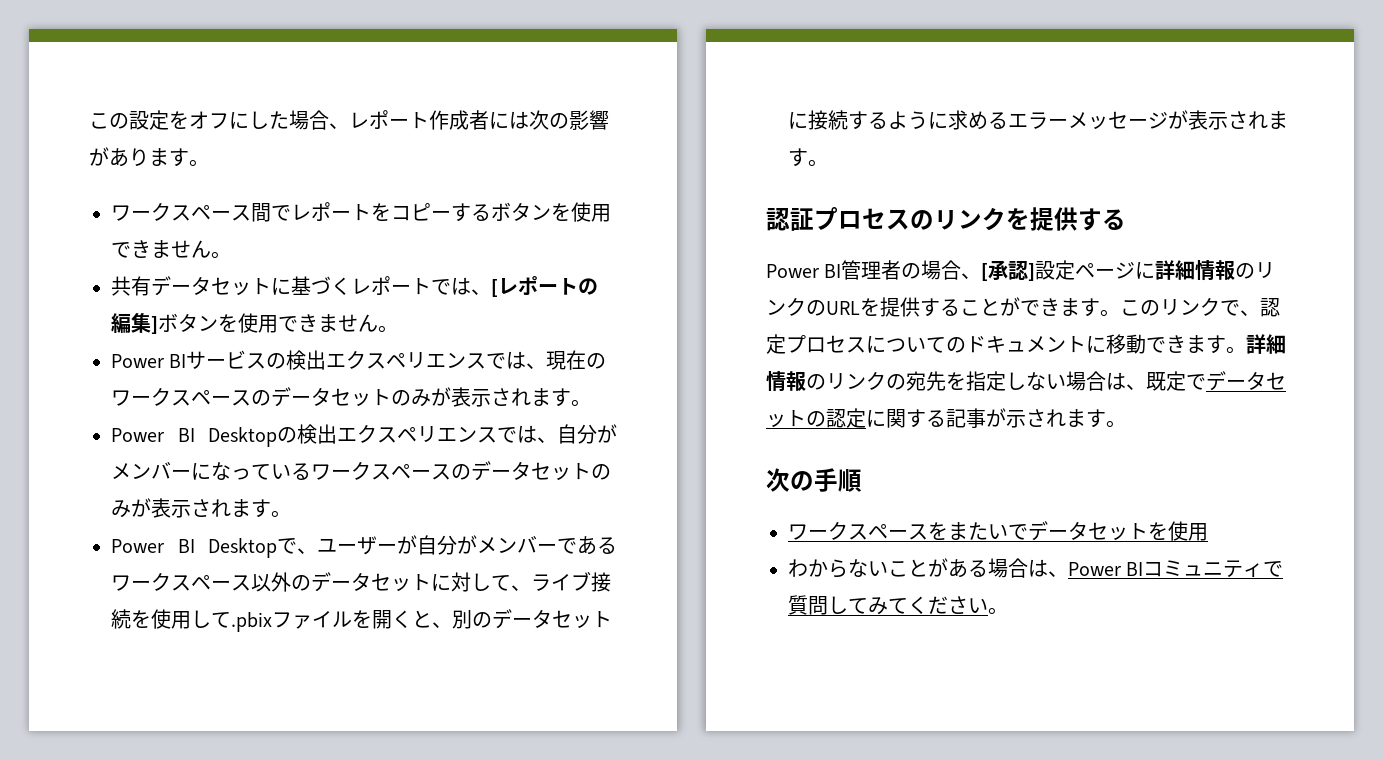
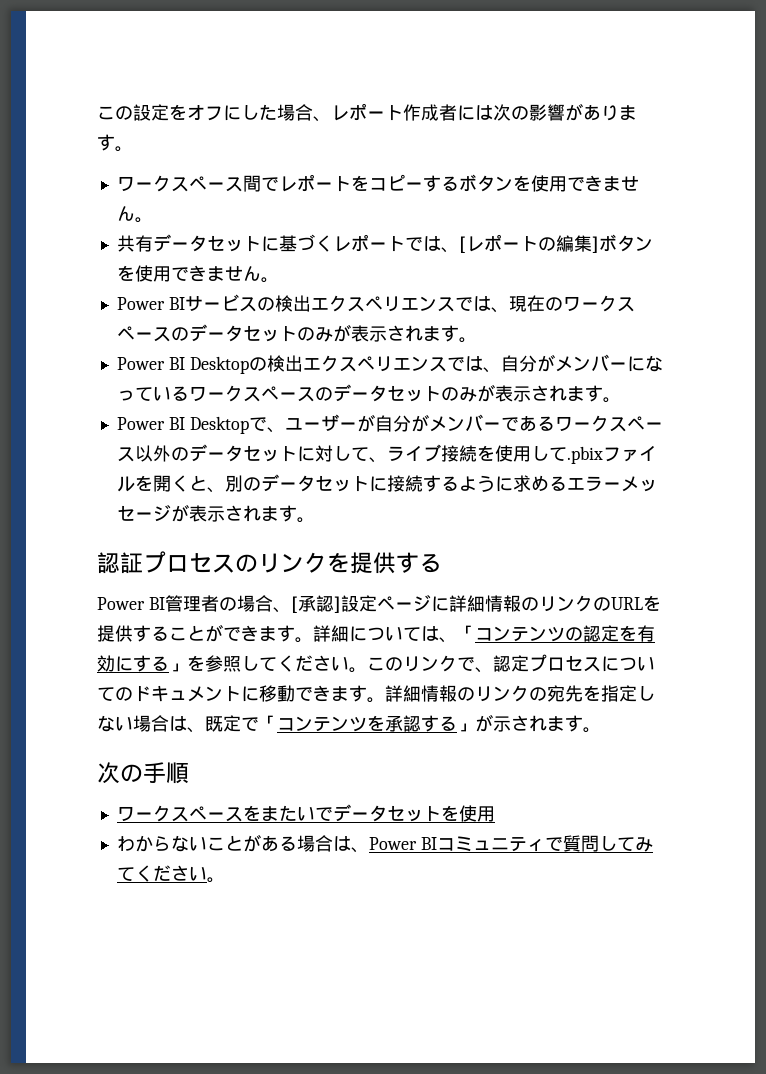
(1120, 313) none -> [313,625,655,643] [97,655,367,673] 詳細については、「コンテンツの認定を有効にする」を参照してください。
[1206,371,1286,391] [766,408,986,428] データセットの認定に関する記事 -> [259,715,475,732] 「コンテンツを承認する」

